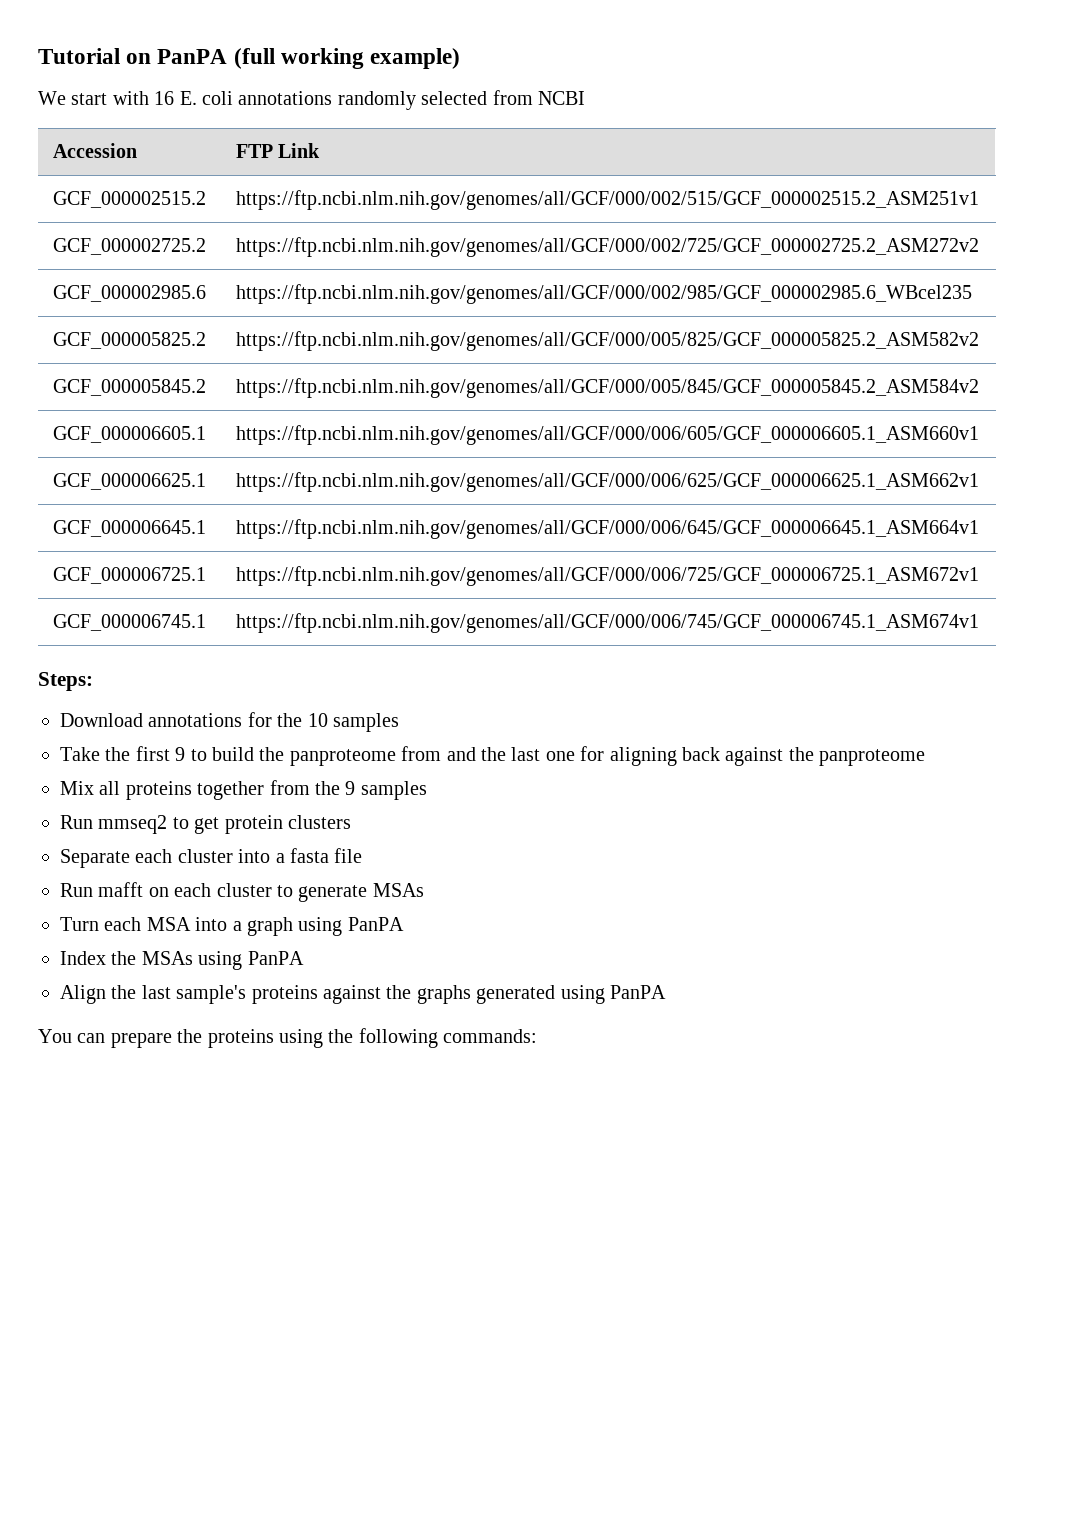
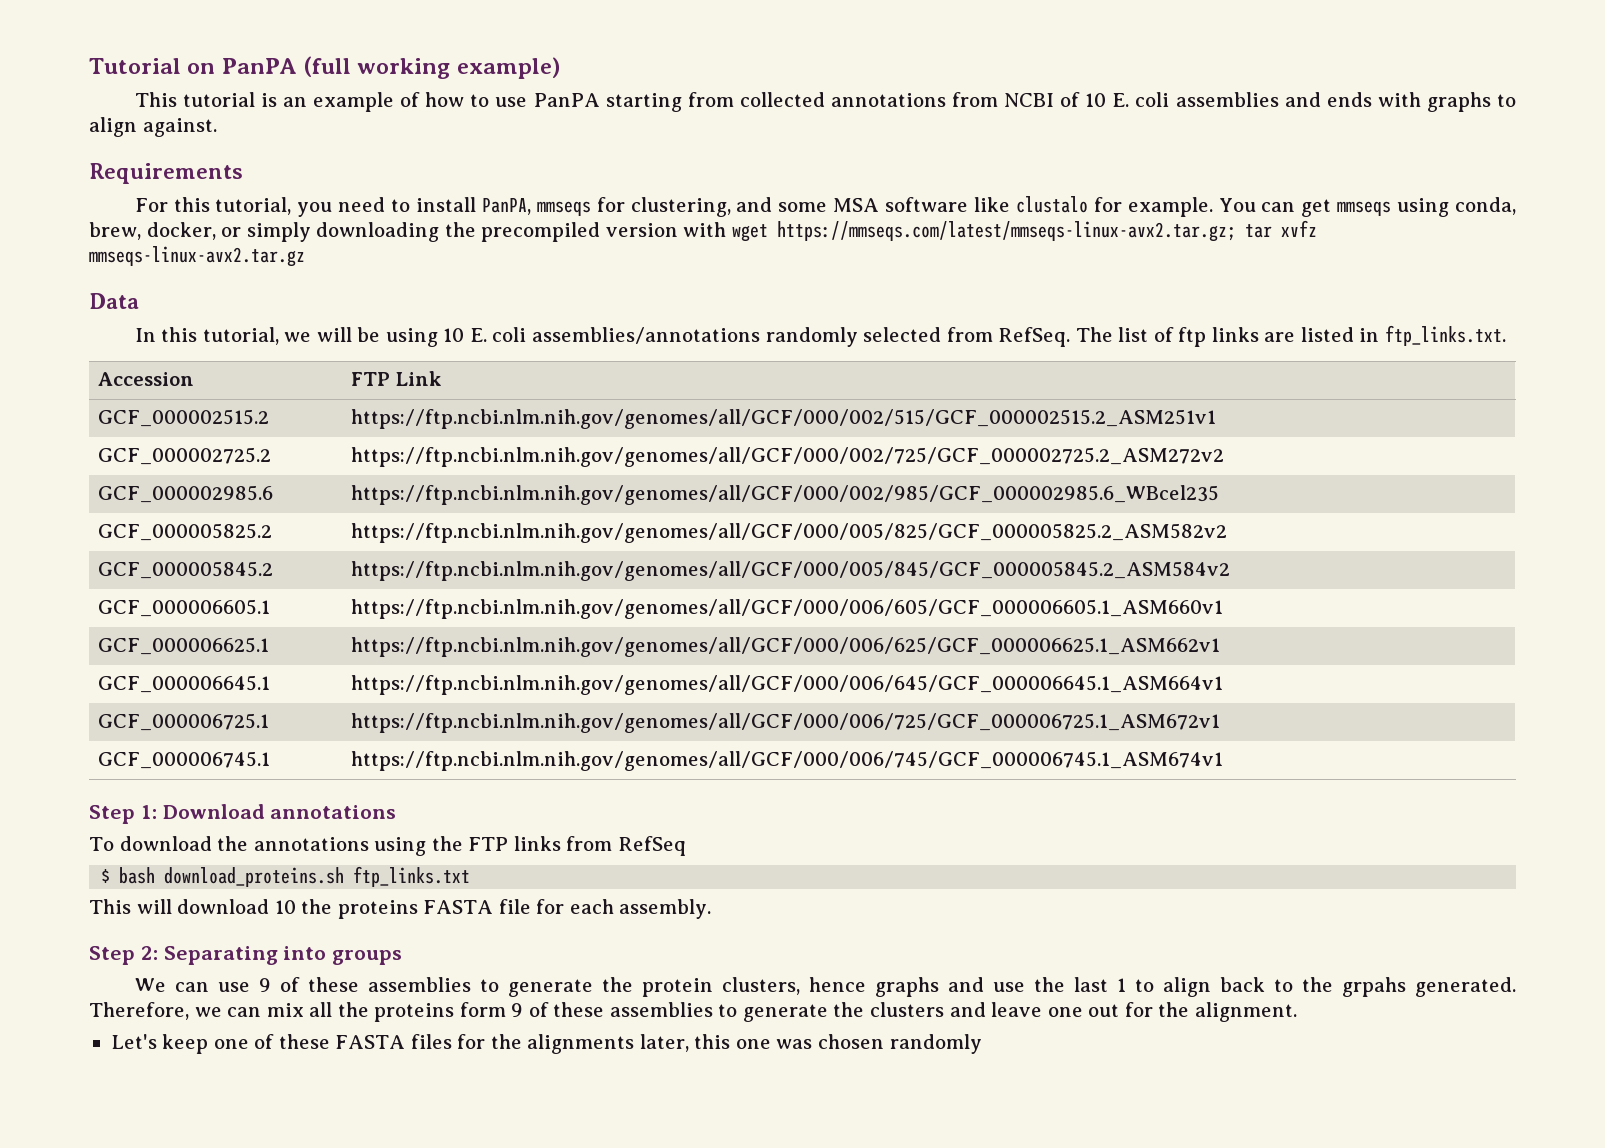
[38,90,585,110] We start with 16 E. coli annotations randomly selected from NCBI -> [134,92,1517,112] [89,117,217,137] [89,163,243,184] [134,196,1516,217] [89,220,1317,242] [89,246,305,267] [89,293,139,309] [134,325,1506,347] This tutorial is an example of how to use PanPA starting from collected annotations from NCBI of 10 E. coli assemblies and ends with graphs to align against. // Requirements // For this tutorial, you need to install PanPA, mmseqs for clustering, and some MSA software like clustalo for example. You can get mmseqs using conda, brew, docker, or simply downloading the precompiled version with wget https://mmseqs.com/latest/mmseqs-linux-avx2.tar.gz; tar xvfz mmseqs-linux-avx2.tar.gz // Data // In this tutorial, we will be using 10 E. coli assemblies/annotations randomly selected from RefSeq. The list of ftp links are listed in ftp_links.txt.
[38,672,93,691] Steps: // -> [89,805,157,824] Step 1:
[247,712,399,732] [60,746,926,766] [60,780,427,800] [60,815,351,834] [60,848,363,868] [60,882,424,902] [60,917,404,936] [60,951,304,970] [60,985,666,1004] [38,1028,538,1048] for the 10 samples // Take the first 9 to build the panproteome from and the last one for aligning back against the panproteome // Mix all proteins together from the 9 samples // Run mmseq2 to get protein clusters // Separate each cluster into a fasta file // Run mafft on each cluster to generate MSAs // Turn each MSA into a graph using PanPA // Index the MSAs using PanPA // Align the last sample's proteins against the graphs generated using PanPA // You can prepare the proteins using the following commands: -> [89,836,686,856] [101,866,471,887] [89,899,712,919] [89,946,403,965] [134,977,1517,997] [89,1002,1297,1022] [111,1034,982,1054] // To download the annotations using the FTP links from RefSeq // $ bash download_proteins.sh ftp_links.txt // This will download 10 the proteins FASTA file for each assembly. // Step 2: Separating into groups // We can use 9 of these assemblies to generate the protein clusters, hence graphs and use the last 1 to align back to the grpahs generated. Therefore, we can mix all the proteins form 9 of these assemblies to generate the clusters and leave one out for the alignment. // Let's keep one of these FASTA files for the alignments later, this one was chosen randomly

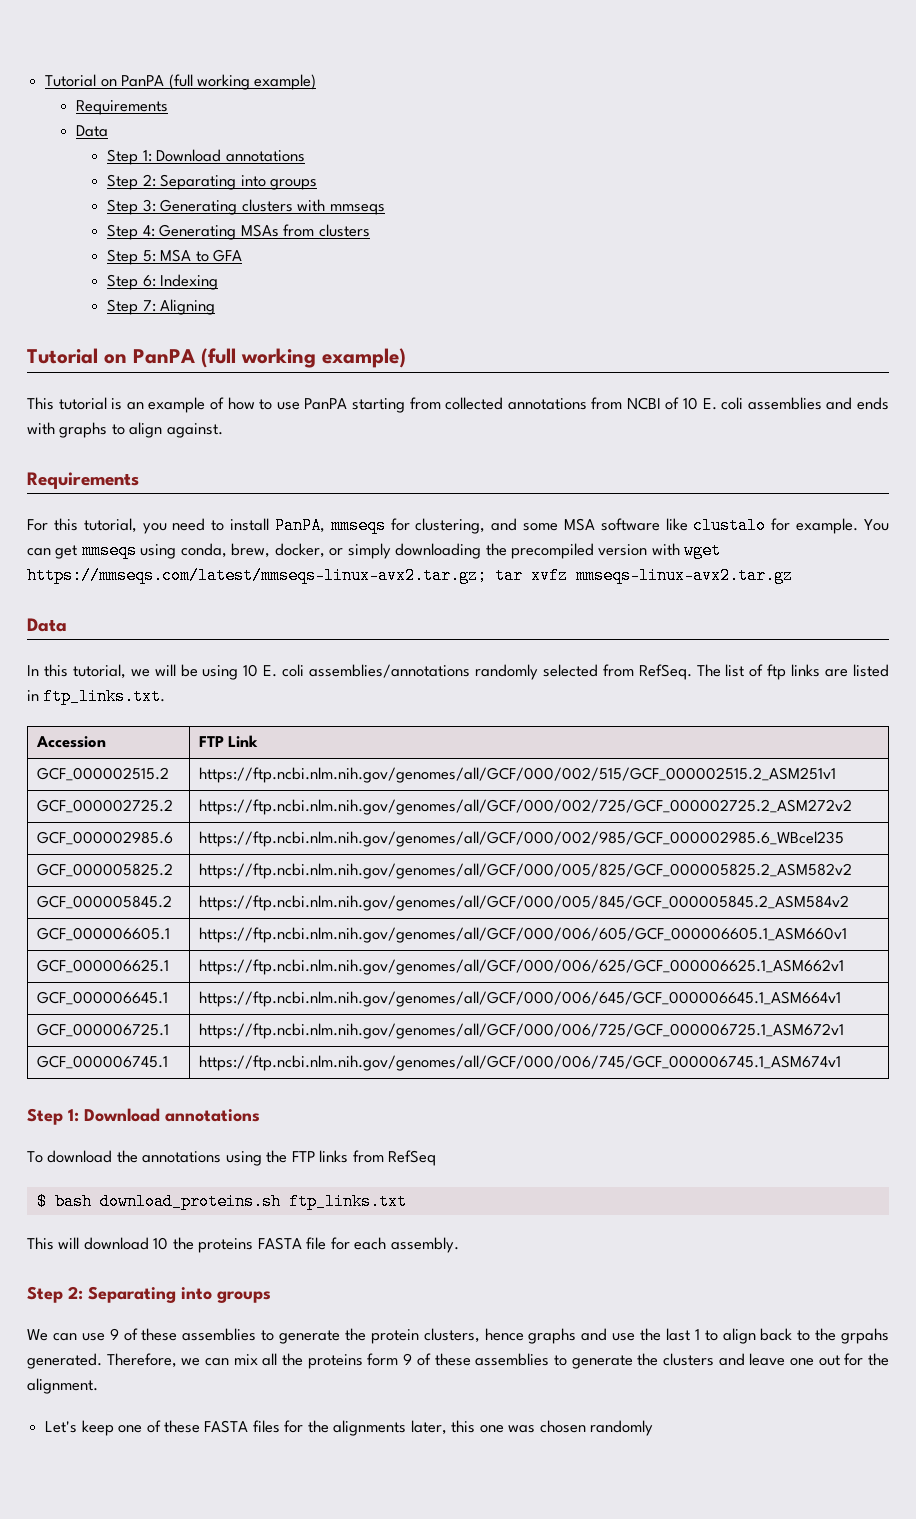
[89,56,560,79] Tutorial on PanPA (full working example) -> [45,74,317,90] [76,100,169,115] [76,125,109,137] [107,149,305,165] [107,174,318,190] [107,199,385,215] [107,224,370,240] [107,249,243,265] [107,274,219,290] [107,299,216,315] [27,348,406,368] Tutorial on PanPA (full working example) // Requirements // Data // Step 1: Download annotations // Step 2: Separating into groups // Step 3: Generating clusters with mmseqs // Step 4: Generating MSAs from clusters // Step 5: MSA to GFA // Step 6: Indexing // Step 7: Aligning // Tutorial on PanPA (full working example)

